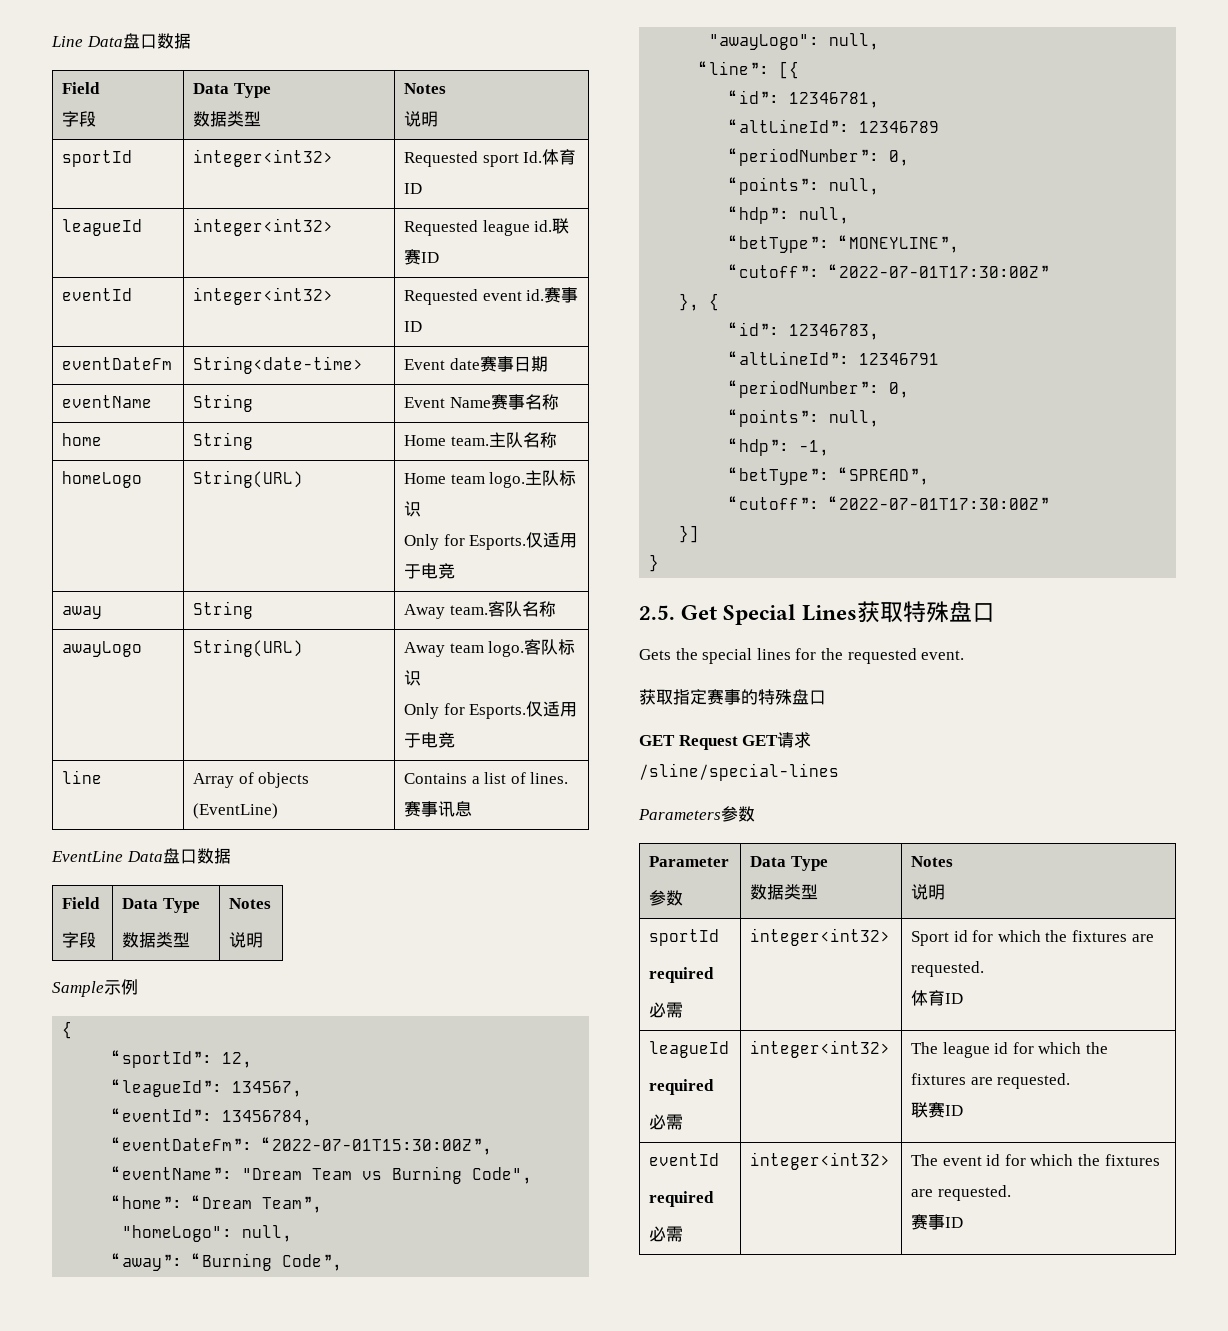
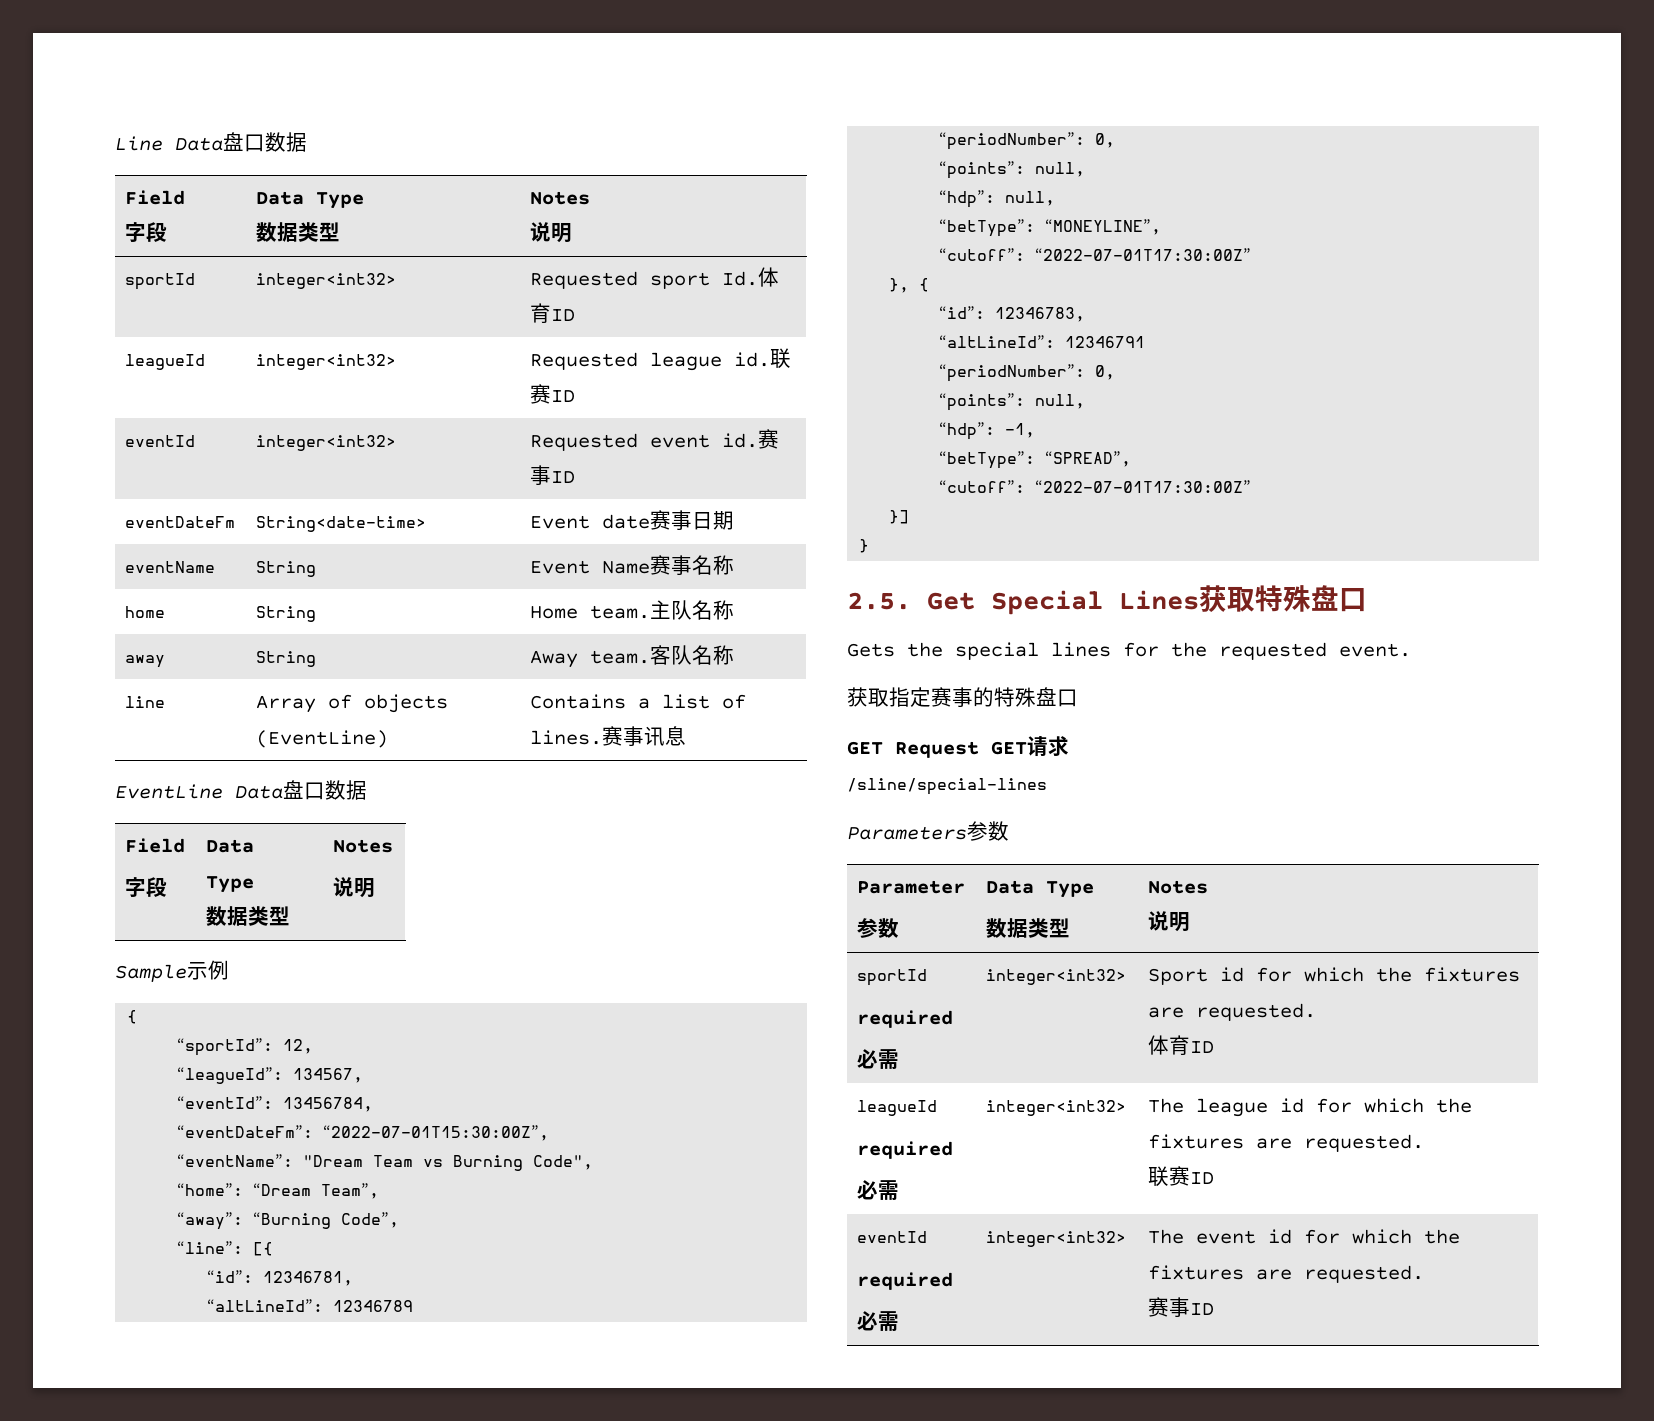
[62,471,143,488] [193,470,304,488] [404,470,577,488] [404,501,422,517] [404,532,578,550] [404,563,456,579] // homeLogo | String(URL) | Home team logo.主队标识 // Only for Esports.仅适用于电竞 -> (735, 610) none
[62,641,143,657] [193,639,304,657] [404,639,576,657] [404,670,422,686] [404,701,578,719] [404,732,456,748] // awayLogo | String(URL) | Away team logo.客队标识 // Only for Esports.仅适用于电竞 -> (735, 655) none
[122,1225,293,1242] // "homeLogo": null, -> (380, 1191) none
[709,33,880,50] // "awayLogo": null, -> (400, 1220) none

